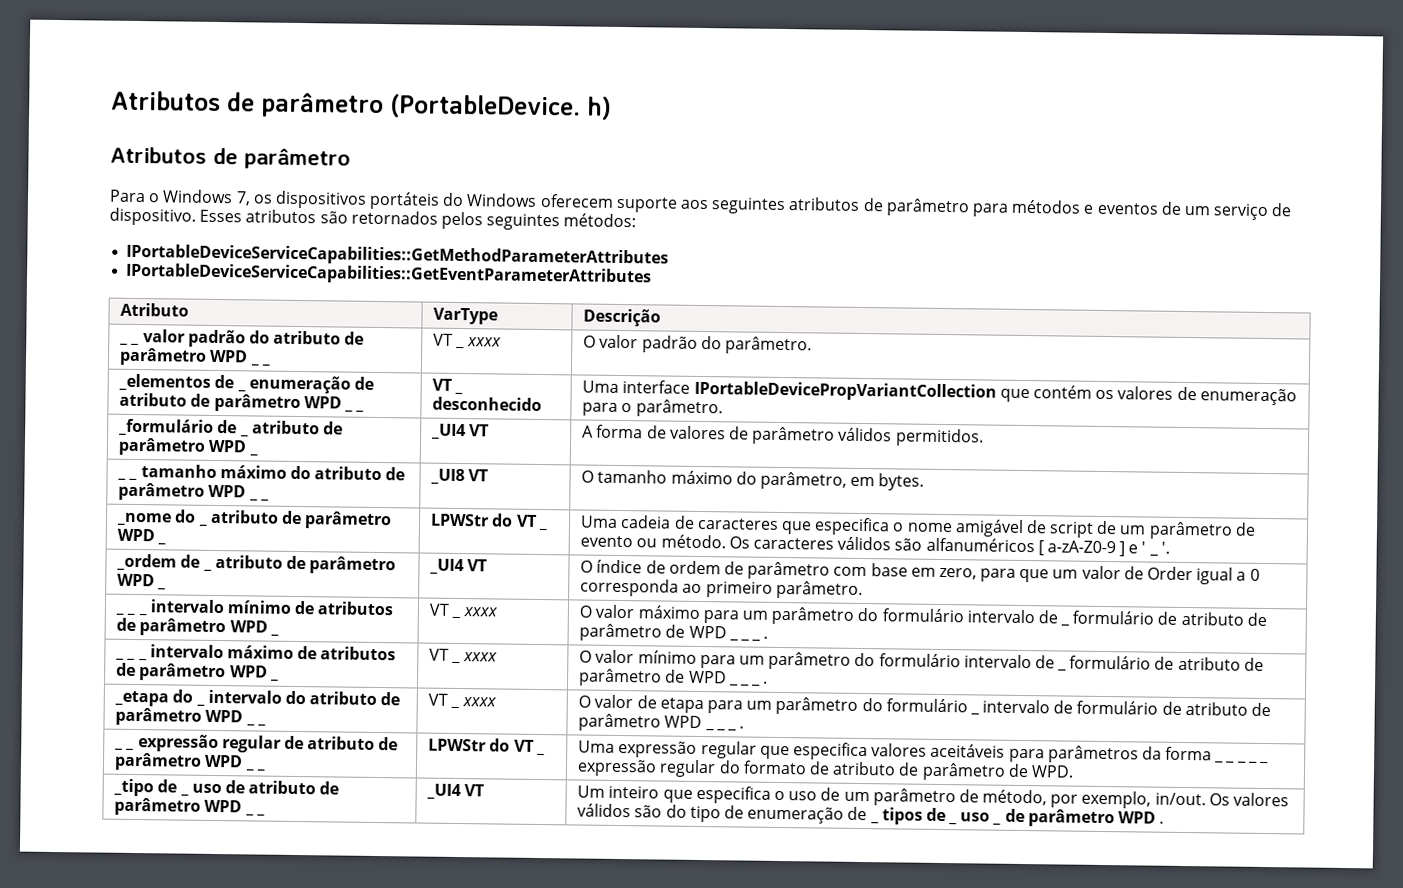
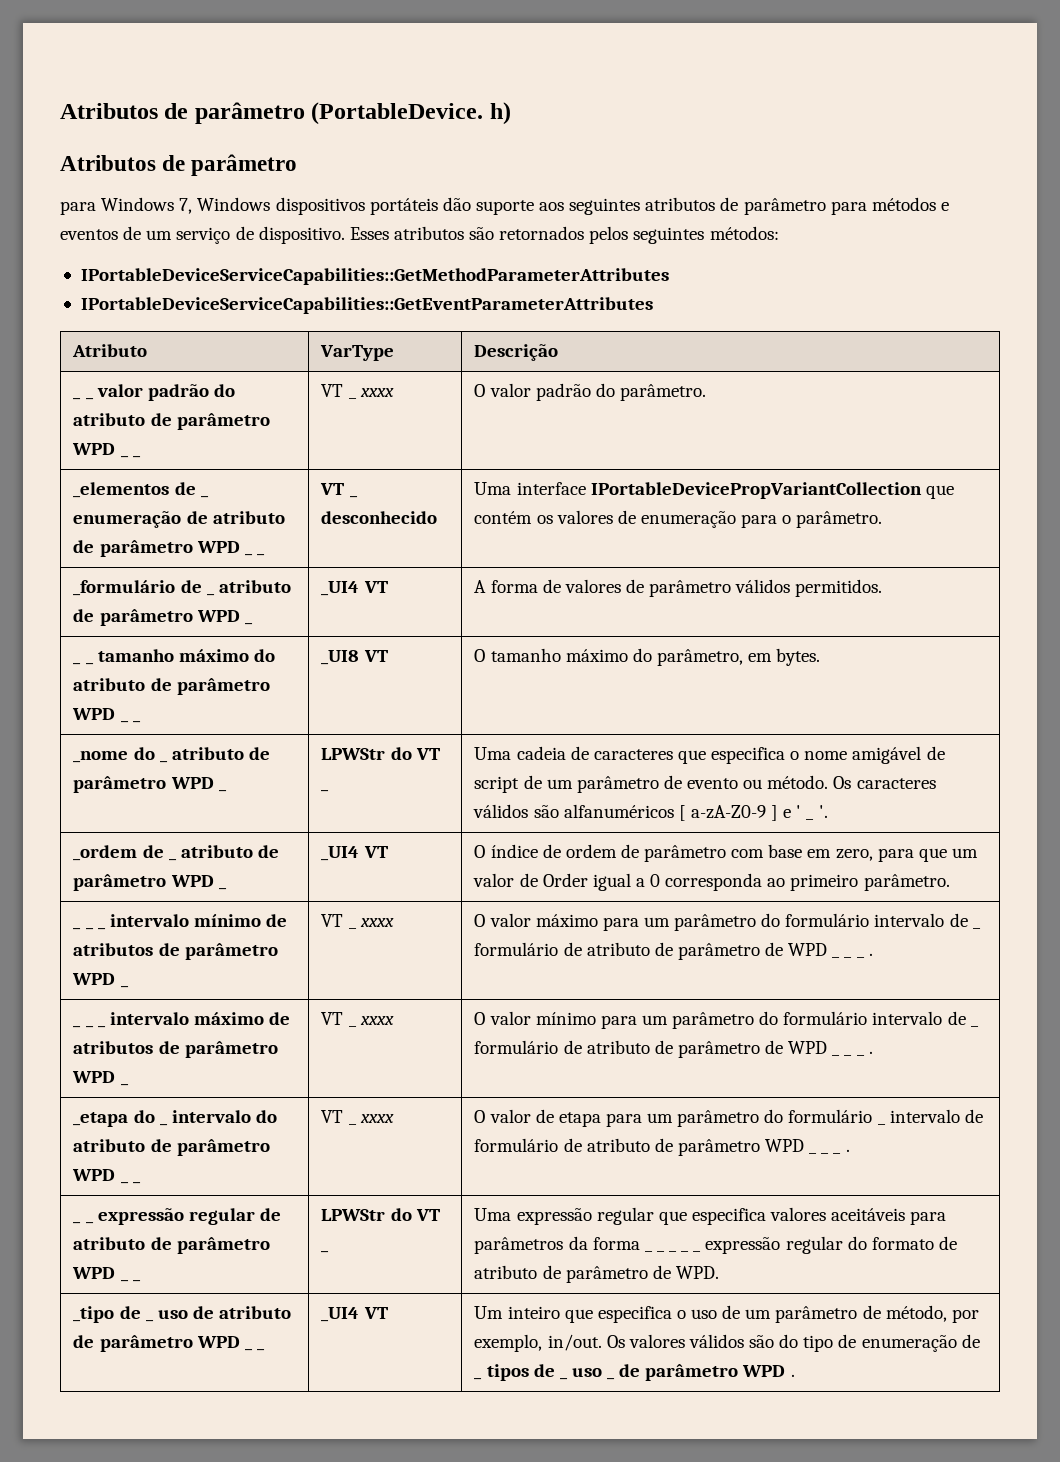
[109,189,161,203] Para o -> [60,201,96,215] para
[252,194,273,204] os -> [197,197,271,211] Windows
[442,192,614,208] do Windows oferecem -> [442,197,471,211] dão

